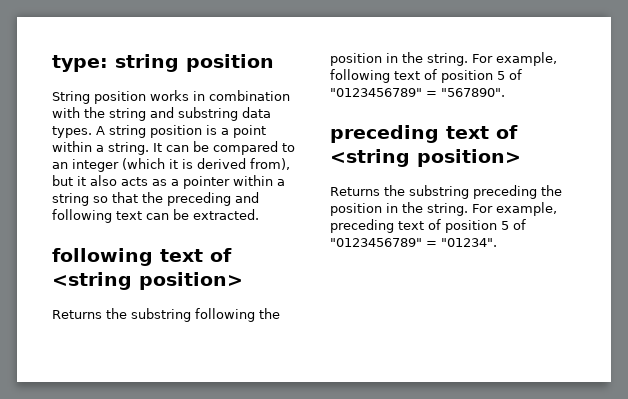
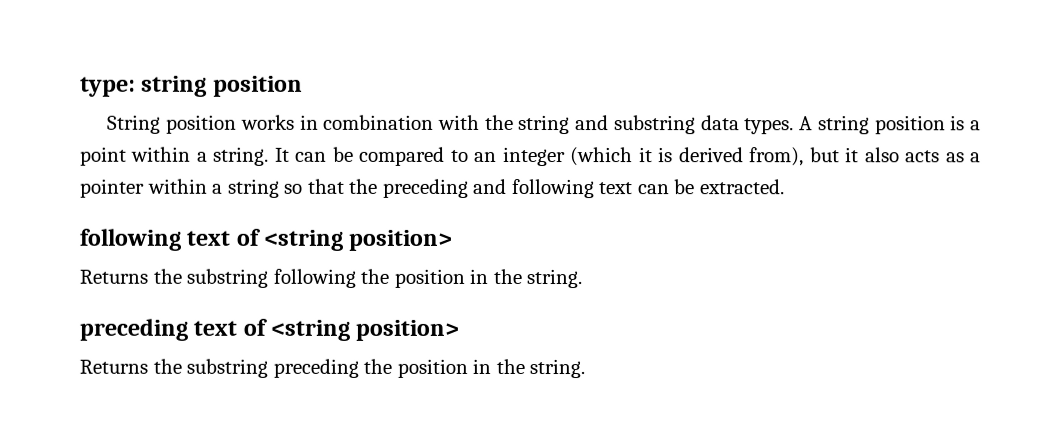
[472,52,557,66] [330,69,522,83] [330,88,505,97] For example, following text of position 5 of "0123456789" = "567890". -> (583, 279) none
[472,202,557,216] [330,219,526,233] [330,238,497,247] For example, preceding text of position 5 of "0123456789" = "01234". -> (586, 369) none

